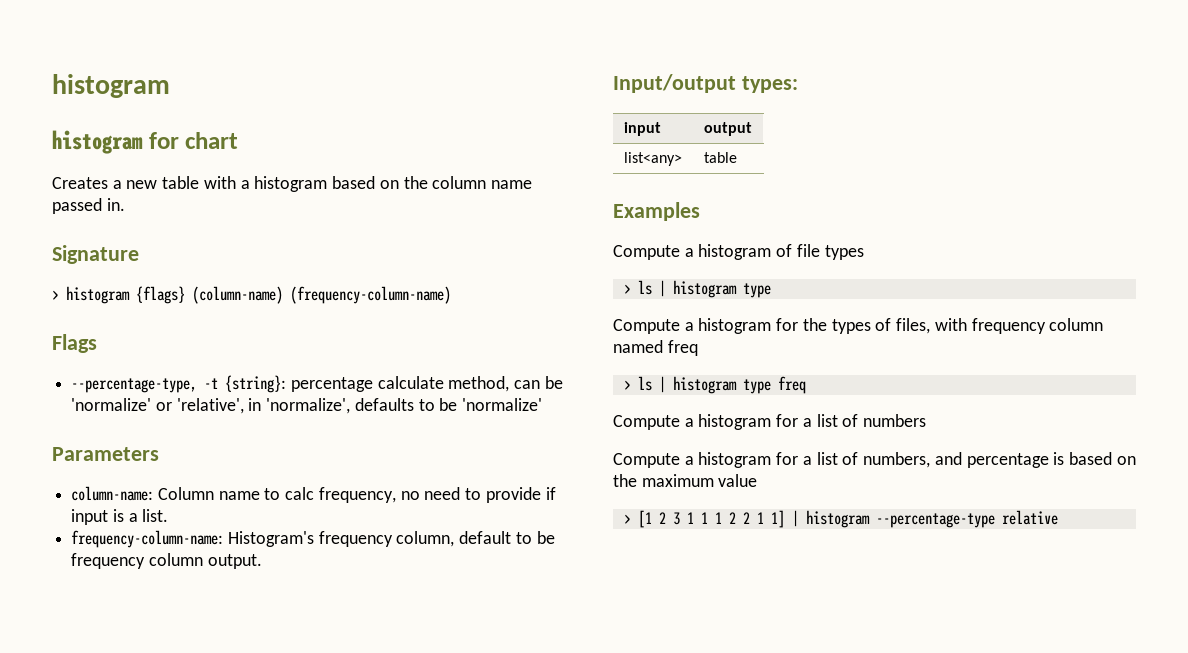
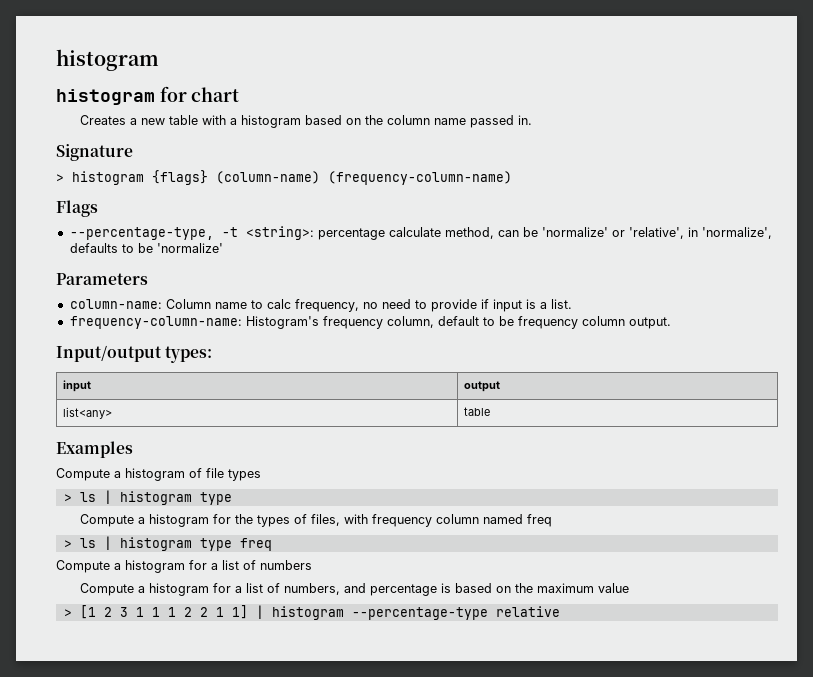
[225,375,287,393] {string}: -> [245,226,314,240] <string>:

